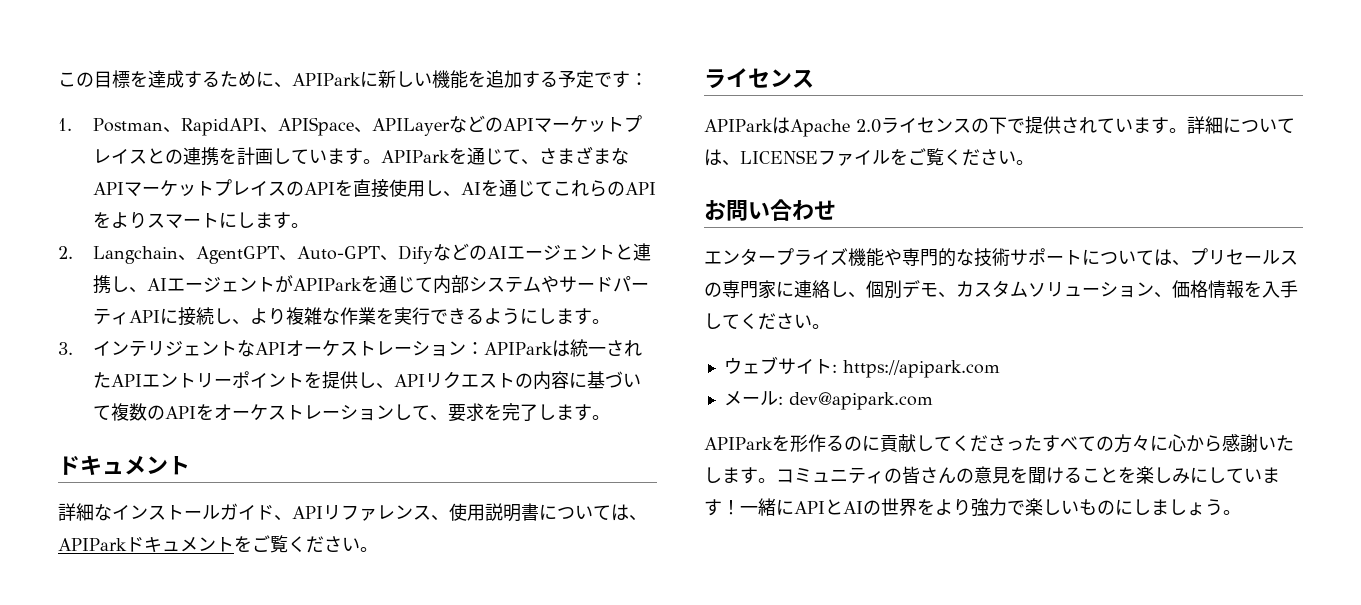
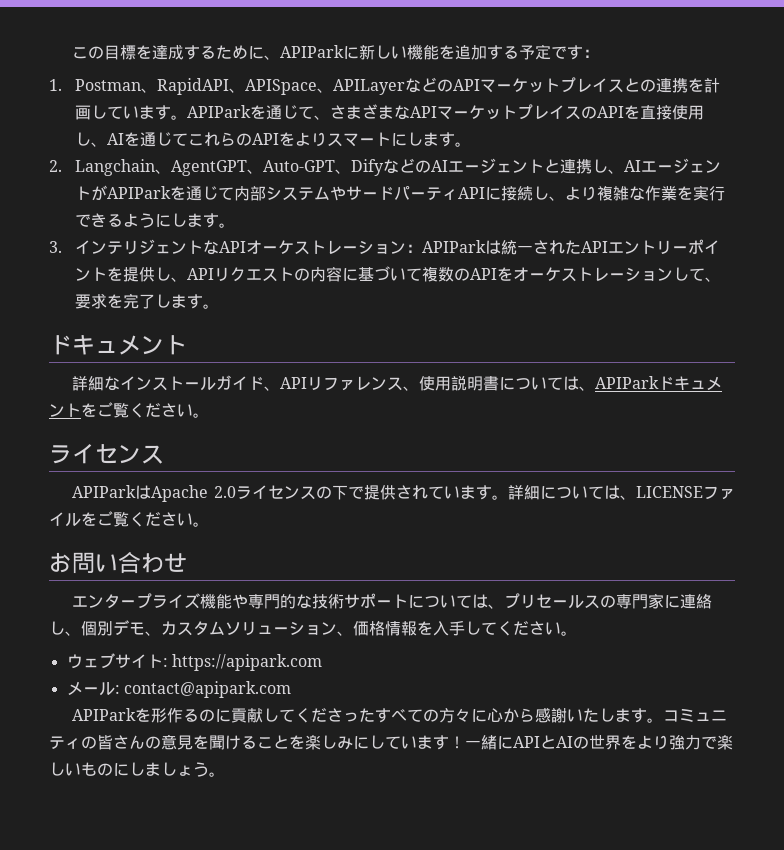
[788,392,933,410] dev@apipark.com -> [123,681,291,698] contact@apipark.com

